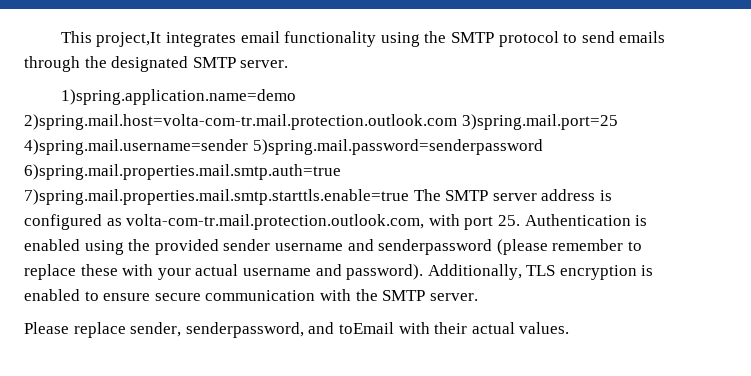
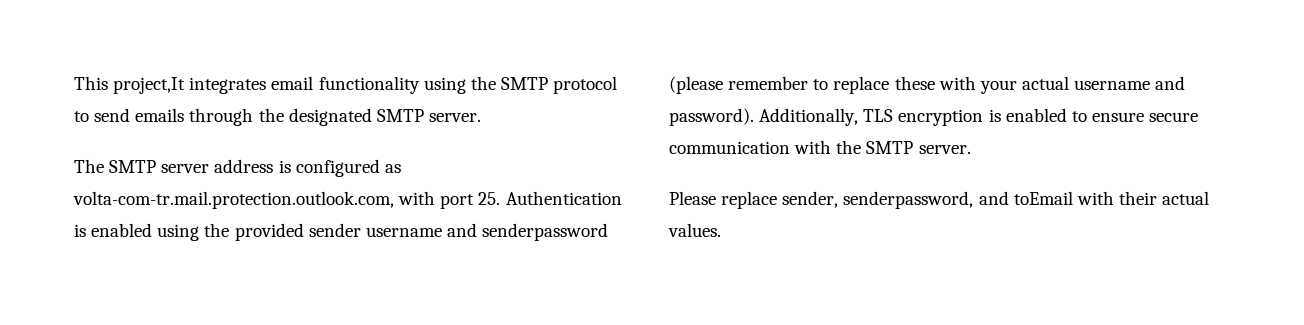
[60,89,296,105] [24,114,618,130] [24,139,543,155] [24,164,341,180] [24,189,409,205] 1)spring.application.name=demo 2)spring.mail.host=volta-com-tr.mail.protection.outlook.com 3)spring.mail.port=25 4)spring.mail.username=sender 5)spring.mail.password=senderpassword 6)spring.mail.properties.mail.smtp.auth=true 7)spring.mail.properties.mail.smtp.starttls.enable=true -> (481, 117) none

